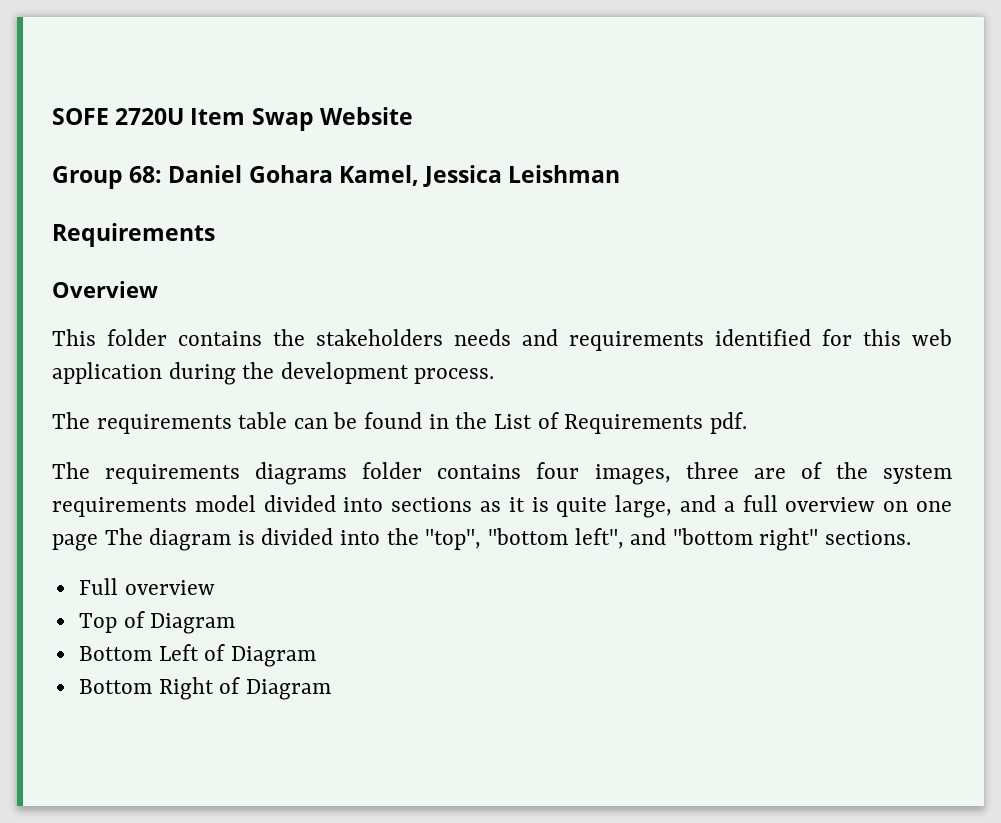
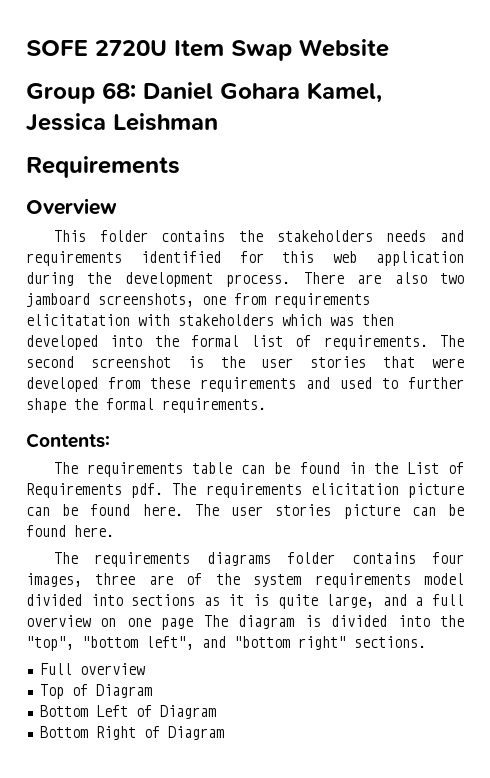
(495, 376) none -> [303,272,465,284] [26,293,370,308] [26,314,394,326] [26,335,464,350] [26,356,464,368] [26,377,464,392] [26,398,266,413] [26,433,110,448] There are also two jamboard screenshots, one from requirements elicitatation with stakeholders which was then developed into the formal list of requirements. The second screenshot is the user stories that were developed from these requirements and used to further shape the formal requirements. // Contents:
(747, 423) none -> [172,483,464,498] [26,504,465,519] [26,525,114,537] The requirements elicitation picture can be found here. The user stories picture can be found here.

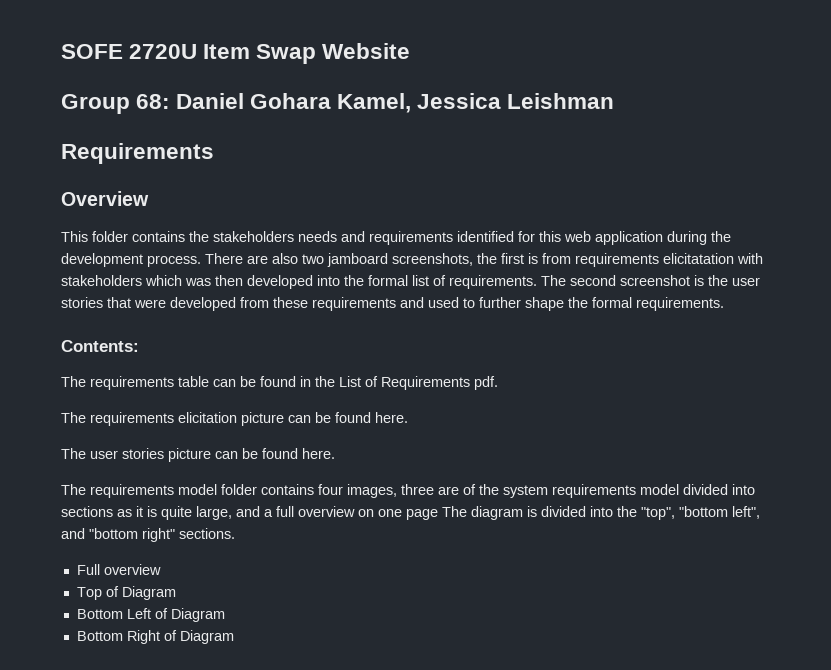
[202,296,226,305] one -> [477,253,538,264] the first is
(164, 490) none -> (498, 383) //
(183, 510) none -> (408, 417) //
[206,552,271,566] diagrams -> [178,484,217,495] model

